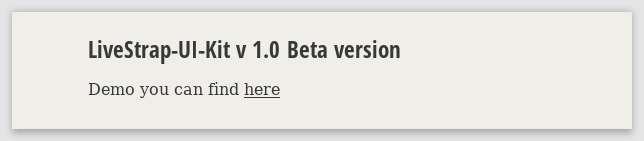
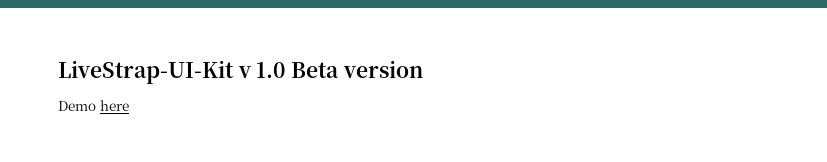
[139,82,239,98] you can find -> (96, 106) none

